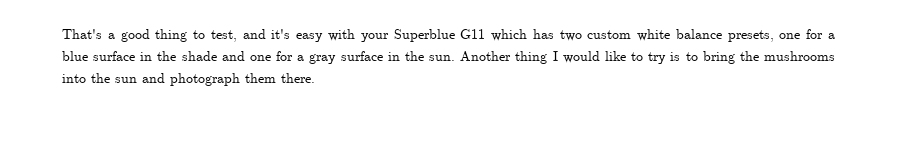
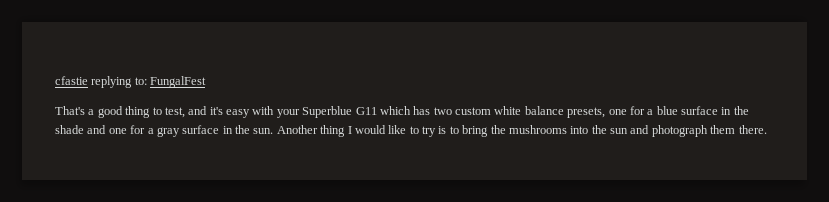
(62, 34) none -> [55,76,207,88] cfastie replying to: FungalFest //

